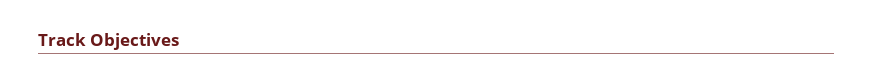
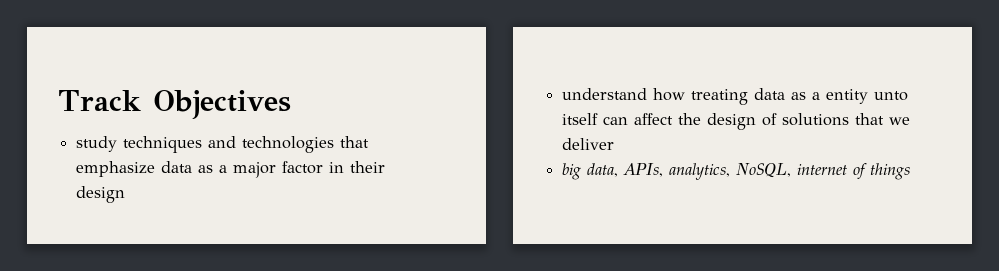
(180, 41) none -> [76,136,370,153] [76,161,386,178] [76,186,126,203] [562,88,909,105] [562,113,911,130] [562,138,615,150] [562,163,911,180] // study techniques and technologies that emphasize data as a major factor in their design // understand how treating data as a entity unto itself can affect the design of solutions that we deliver // big data, APIs, analytics, NoSQL, internet of things

